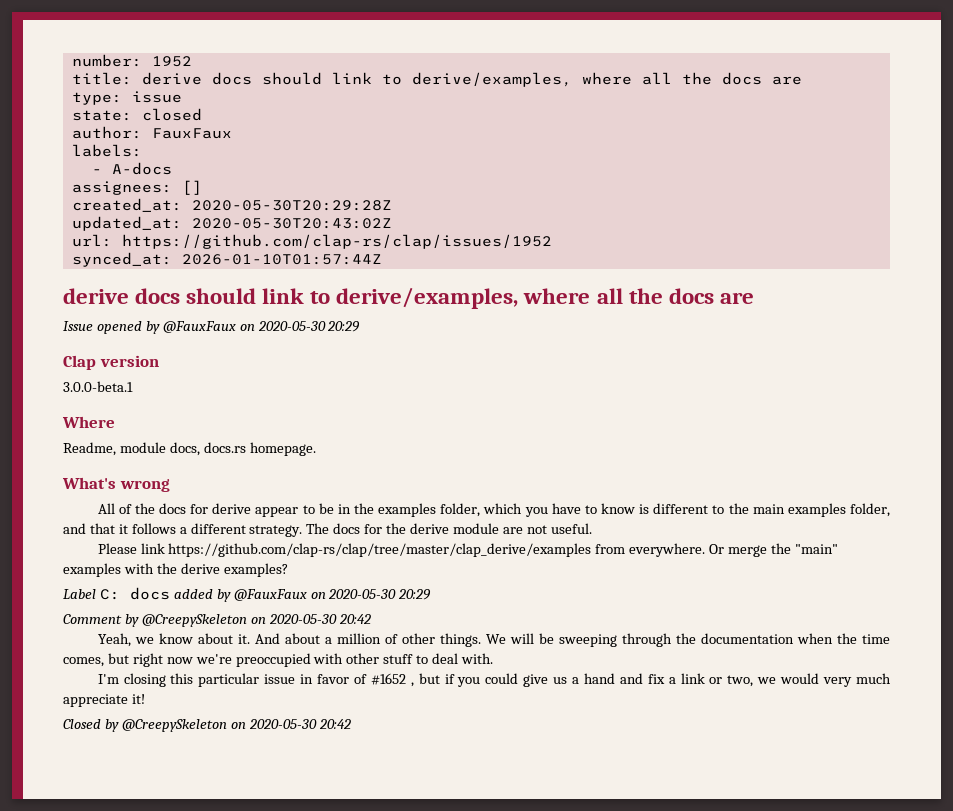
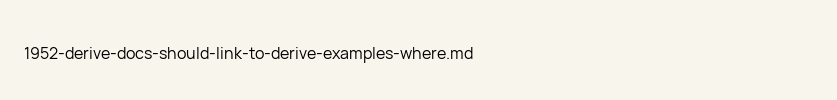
[71,54,192,67] [71,72,802,87] [71,91,182,105] [71,108,202,121] [71,126,232,139] [71,144,142,157] [91,162,172,175] [71,180,202,195] [71,198,392,212] [71,216,392,231] [71,234,552,249] [71,252,382,267] [63,287,754,309] [63,321,361,334] [63,355,159,370] [63,381,133,392] [62,416,115,428] [63,442,316,456] [62,477,170,492] [97,503,890,517] [63,523,592,537] [97,543,838,557] [63,563,288,577] [63,587,432,602] [63,614,371,627] [97,633,890,647] [63,653,494,667] [97,673,891,687] [63,694,145,707] [63,719,351,732] number: 1952 // title: derive docs should link to derive/examples, where all the docs are // type: issue // state: closed // author: FauxFaux // labels: // - A-docs // assignees: [] // created_at: 2020-05-30T20:29:28Z // updated_at: 2020-05-30T20:43:02Z // url: https://github.com/clap-rs/clap/issues/1952 // synced_at: 2026-01-10T01:57:44Z // derive docs should link to derive/examples, where all the docs are // Issue opened by @FauxFaux on 2020-05-30 20:29 // Clap version // 3.0.0-beta.1 // Where // Readme, module docs, docs.rs homepage. // What's wrong // All of the docs for derive appear to be in the examples folder, which you have to know is different to the main examples folder, and that it follows a different strategy. The docs for the derive module are not useful. // Please link https://github.com/clap-rs/clap/tree/master/clap_derive/examples from everywhere. Or merge the "main" examples with the derive examples? // Label C: docs added by @FauxFaux on 2020-05-30 20:29 // Comment by @CreepySkeleton on 2020-05-30 20:42 // Yeah, we know about it. And about a million of other things. We will be sweeping through the documentation when the time comes, but right now we're preoccupied with other stuff to deal with. // I'm closing this particular issue in favor of #1652 , but if you could give us a hand and fix a link or two, we would very much appreciate it! // Closed by @CreepySkeleton on 2020-05-30 20:42 -> [24,47,473,63] 1952-derive-docs-should-link-to-derive-examples-where.md

